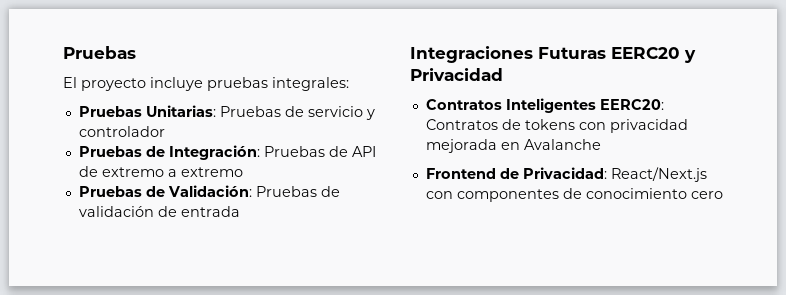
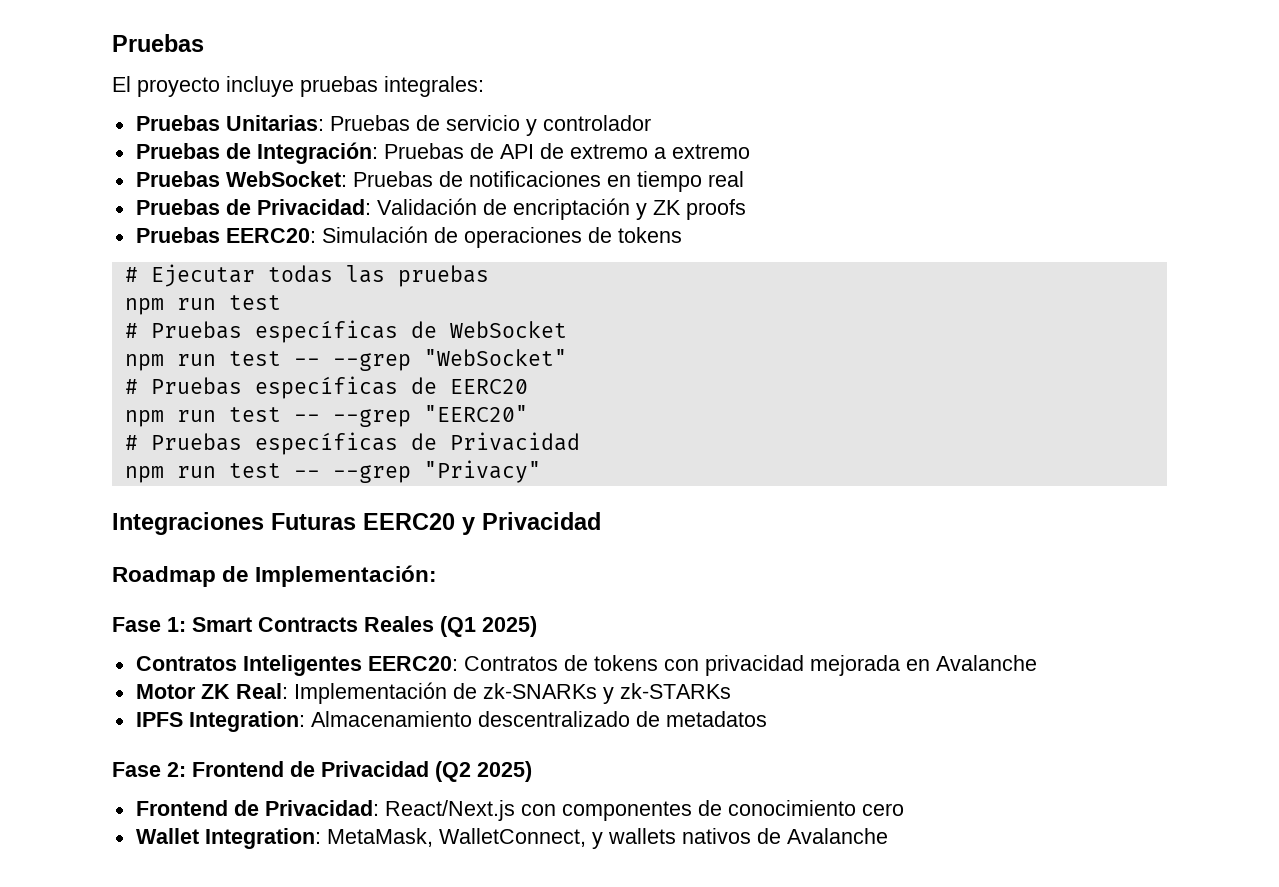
[145,185,340,197] [78,206,240,217] de Validación: Pruebas de validación de entrada -> [225,171,744,192] [135,198,746,220] [135,226,682,248] [124,264,489,287] [124,295,281,315] [124,320,567,343] [124,349,567,371] [124,376,528,399] [124,405,528,427] [124,432,580,455] [124,460,541,483] WebSocket: Pruebas de notificaciones en tiempo real // Pruebas de Privacidad: Validación de encriptación y ZK proofs // Pruebas EERC20: Simulación de operaciones de tokens // # Ejecutar todas las pruebas // npm run test // # Pruebas específicas de WebSocket // npm run test -- --grep "WebSocket" // # Pruebas específicas de EERC20 // npm run test -- --grep "EERC20" // # Pruebas específicas de Privacidad // npm run test -- --grep "Privacy"
(503, 74) none -> [112,565,438,587] [112,616,537,637] // Roadmap de Implementación: // Fase 1: Smart Contracts Reales (Q1 2025)
(601, 144) none -> [135,682,731,704] [135,711,767,732] [112,761,532,782] // Motor ZK Real: Implementación de zk-SNARKs y zk-STARKs // IPFS Integration: Almacenamiento descentralizado de metadatos // Fase 2: Frontend de Privacidad (Q2 2025)
(723, 195) none -> [135,828,888,849] // Wallet Integration: MetaMask, WalletConnect, y wallets nativos de Avalanche

